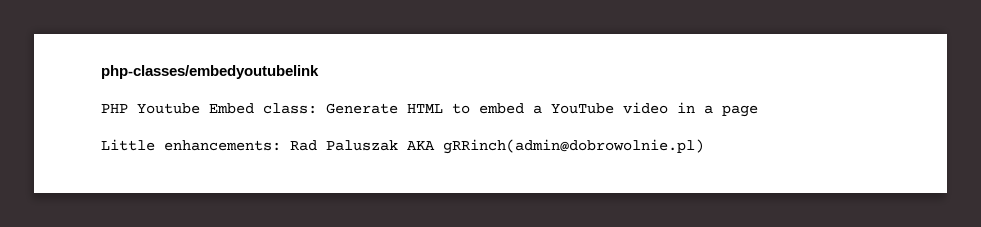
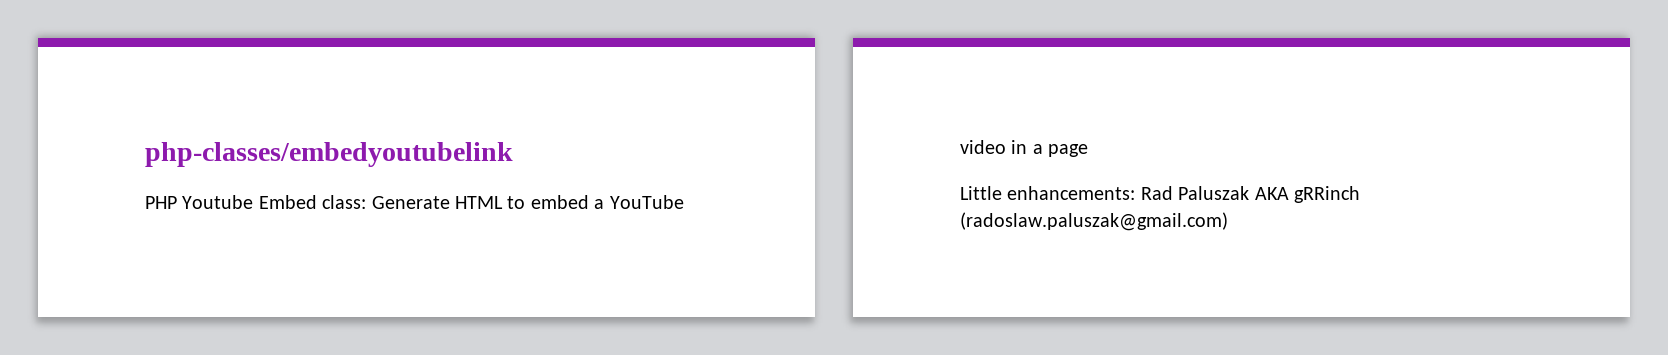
[443,139,704,154] gRRinch(admin@dobrowolnie.pl) -> [1294,186,1360,203] [960,212,1228,231] gRRinch (radoslaw.paluszak@gmail.com)

